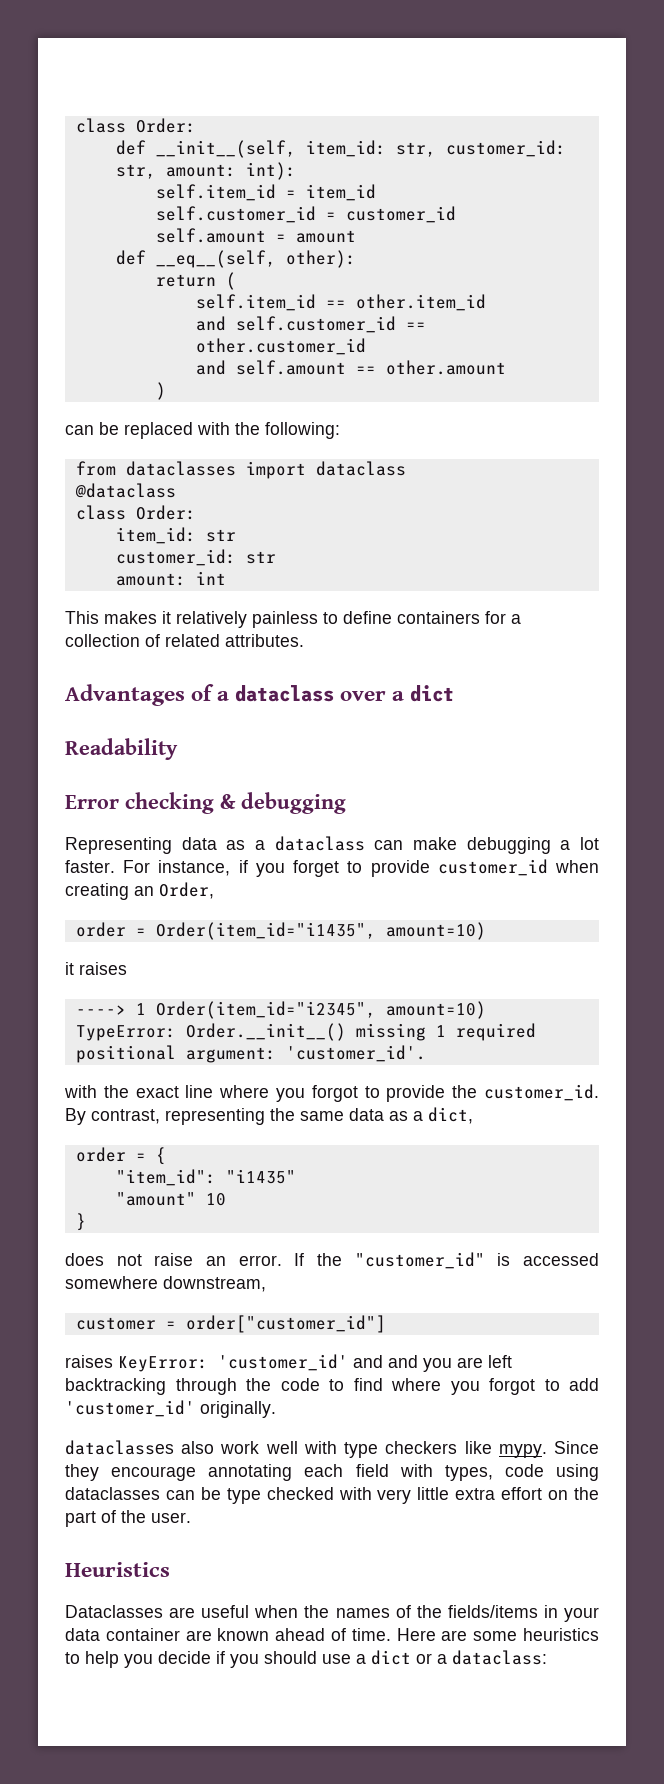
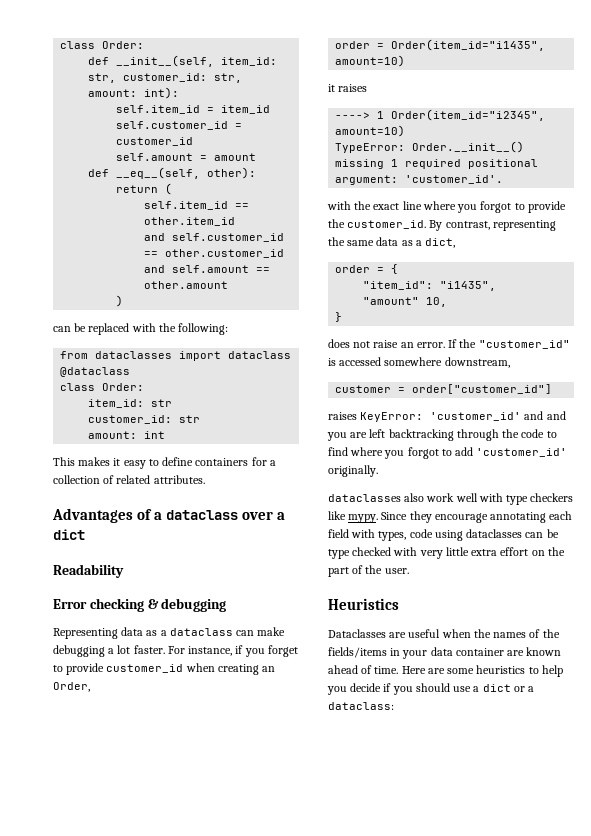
[176,611,318,628] relatively painless -> [123,460,146,469] easy
[225,1169,296,1184] "i1435" -> [440,281,497,291] "i1435",
[205,1193,226,1206] 10 -> [426,297,448,307] 10,

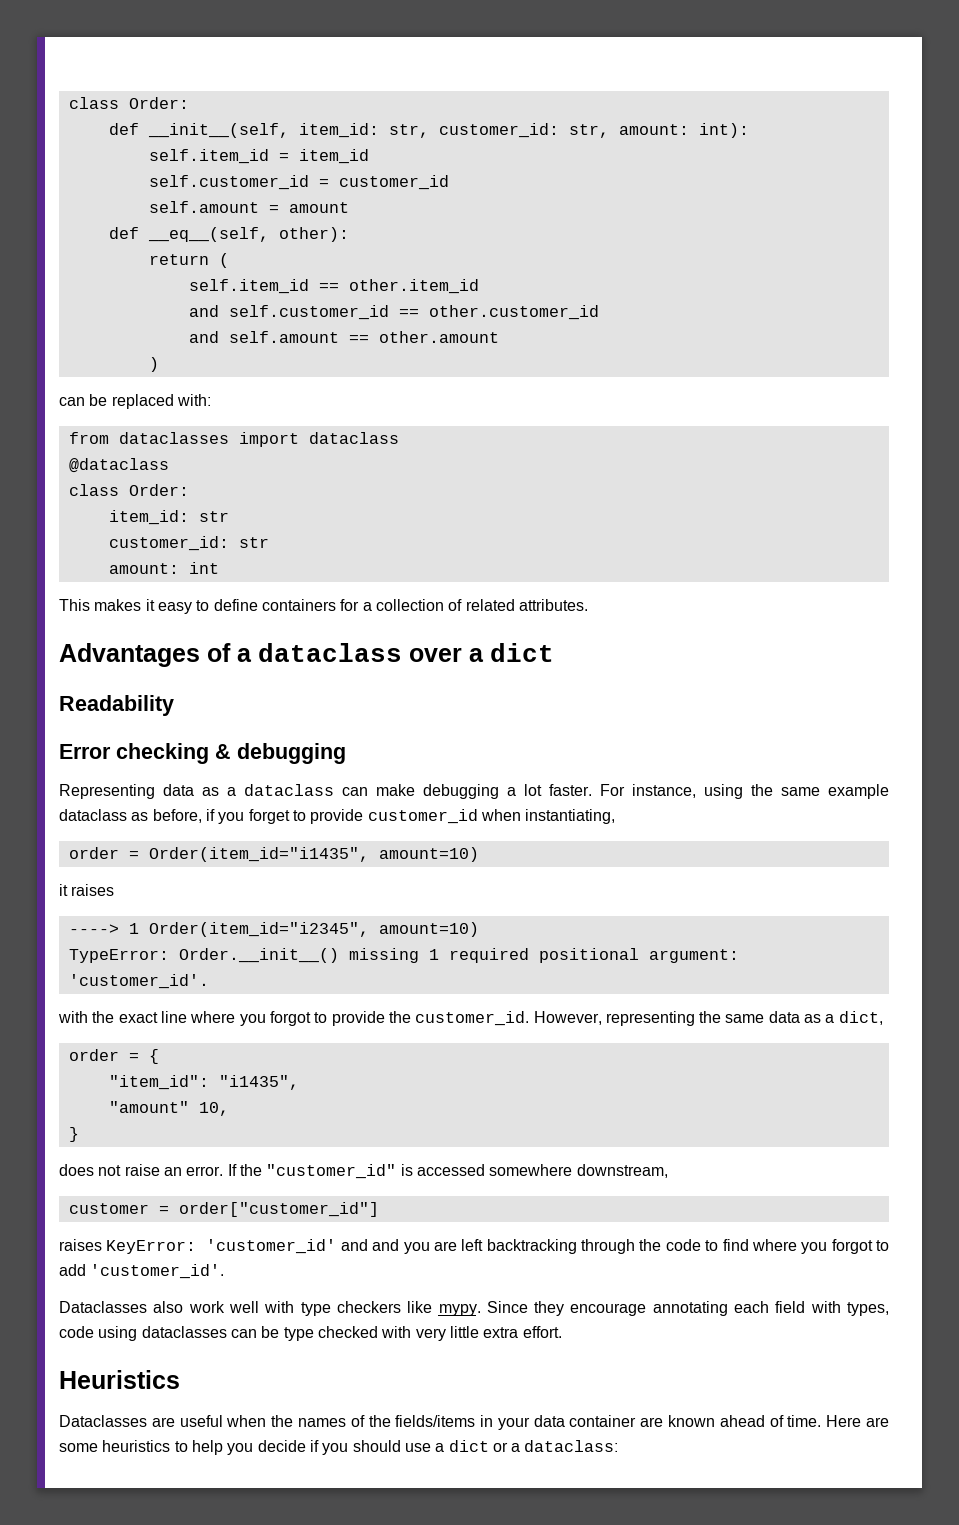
[131,323,229,335] with the following: -> [176,394,211,406] with:
(233, 651) none -> [704,784,889,799] [59,809,202,823] using the same example dataclass as before,
[217,664,276,675] [53,682,90,692] creating an Order, -> [525,809,616,824] instantiating,
[429,220,490,231] By contrast, -> [533,1011,602,1025] However,
[476,448,568,457] [328,465,378,477] [328,494,401,502] 'customer_id' originally. // dataclasses -> [90,1264,225,1279] [59,1301,147,1313] 'customer_id'. // Dataclasses
[500,547,565,556] [328,565,409,577] effort on the part of the user. -> [522,1326,562,1338] effort.

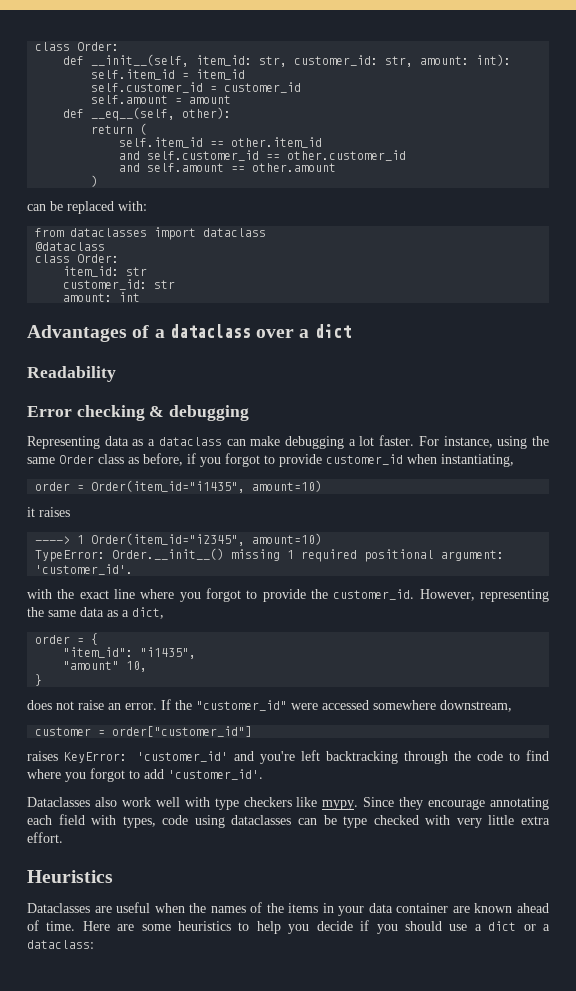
[59,599,588,614] // This makes it easy to define containers for a collection of related attributes. -> (141, 297) none
[828,784,889,799] [59,809,127,821] example dataclass -> [59,454,124,464] Order class
[248,809,290,824] forget -> [225,453,260,467] forgot
[400,1164,413,1176] is -> [291,703,318,710] were
[372,1239,457,1254] and you are -> [260,751,296,764] you're
[395,1415,476,1427] fields/items -> [288,903,319,913] items

